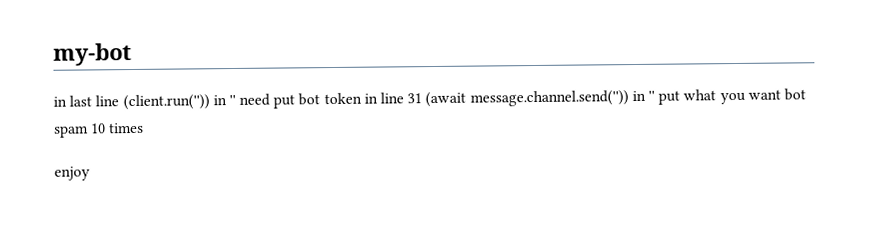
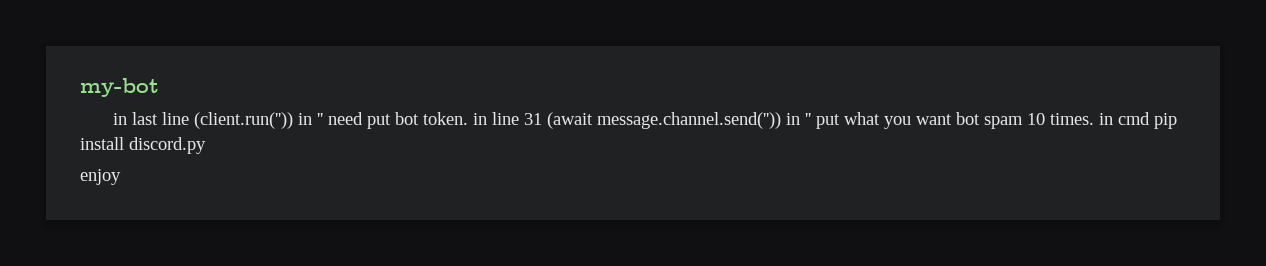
[323,92,362,105] token -> [422,112,468,125] token.
[108,122,145,134] times -> [1049,112,1177,129] [80,137,206,154] times. in cmd pip install discord.py

